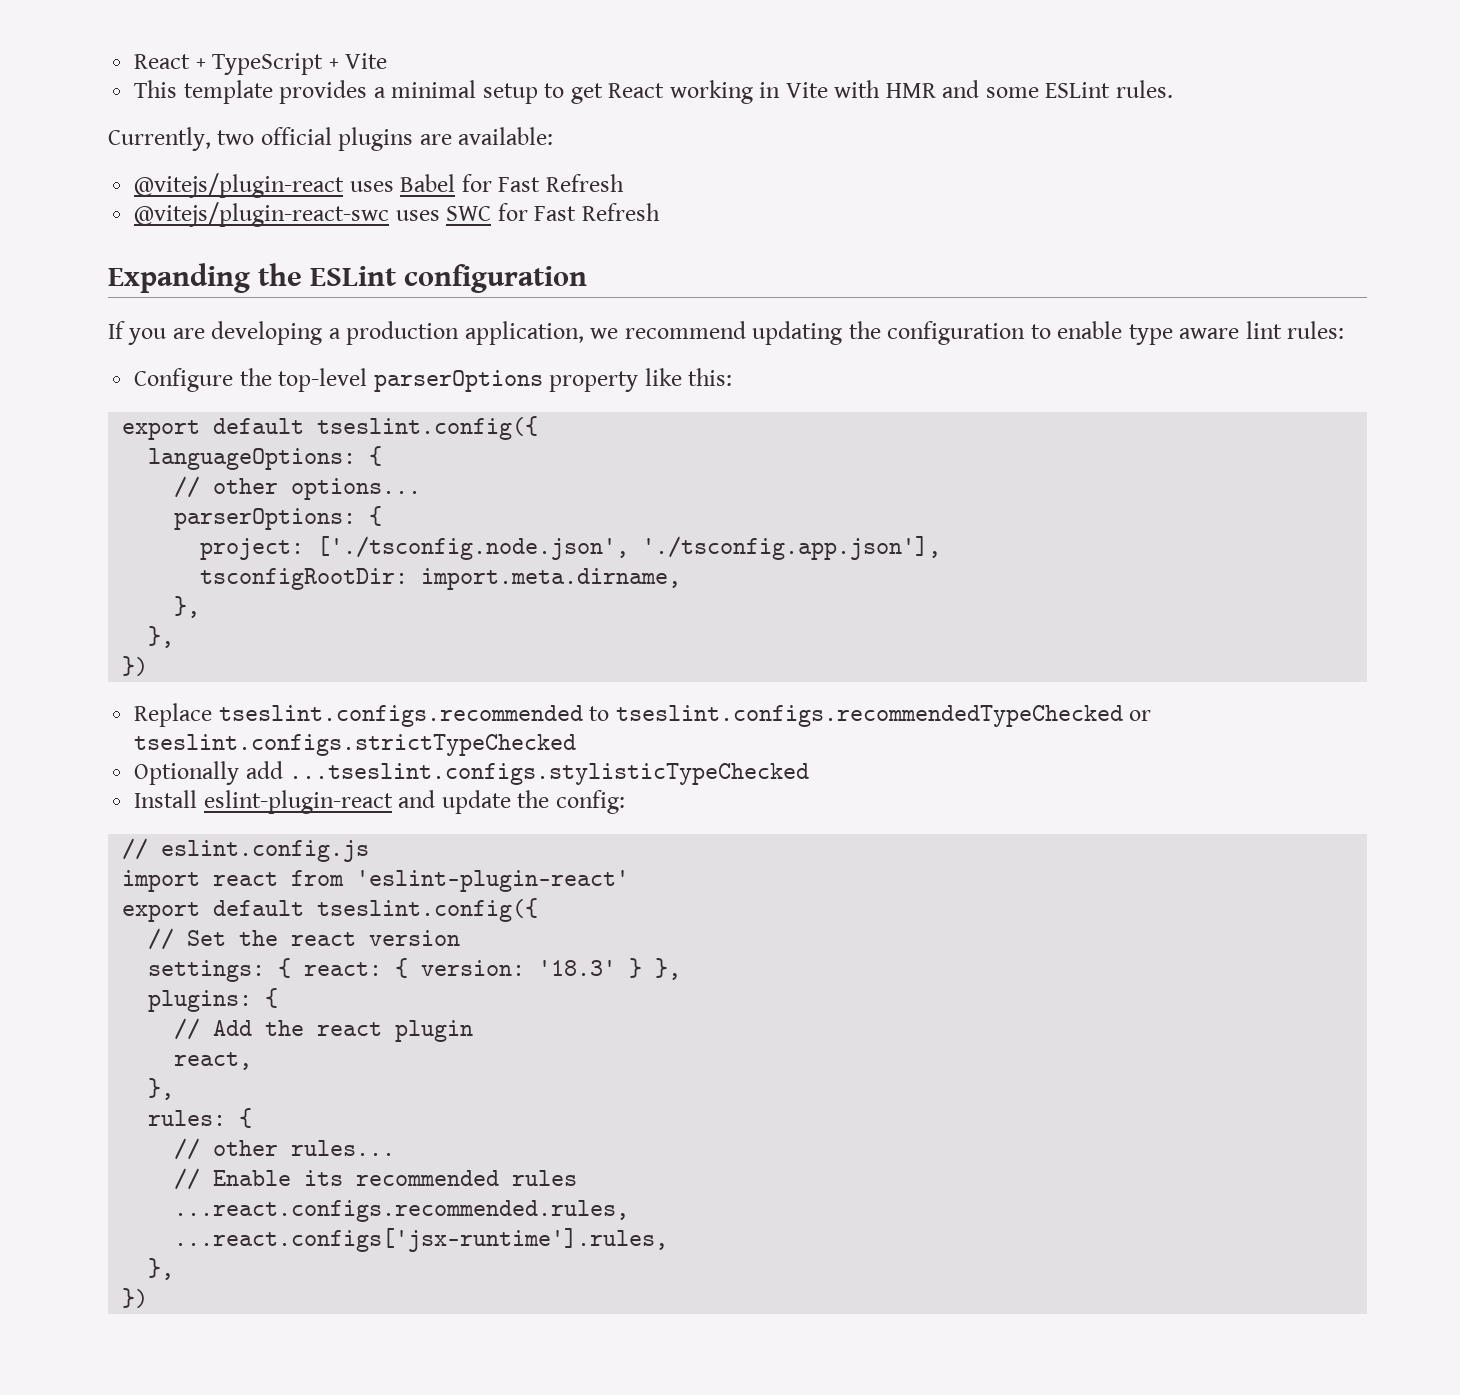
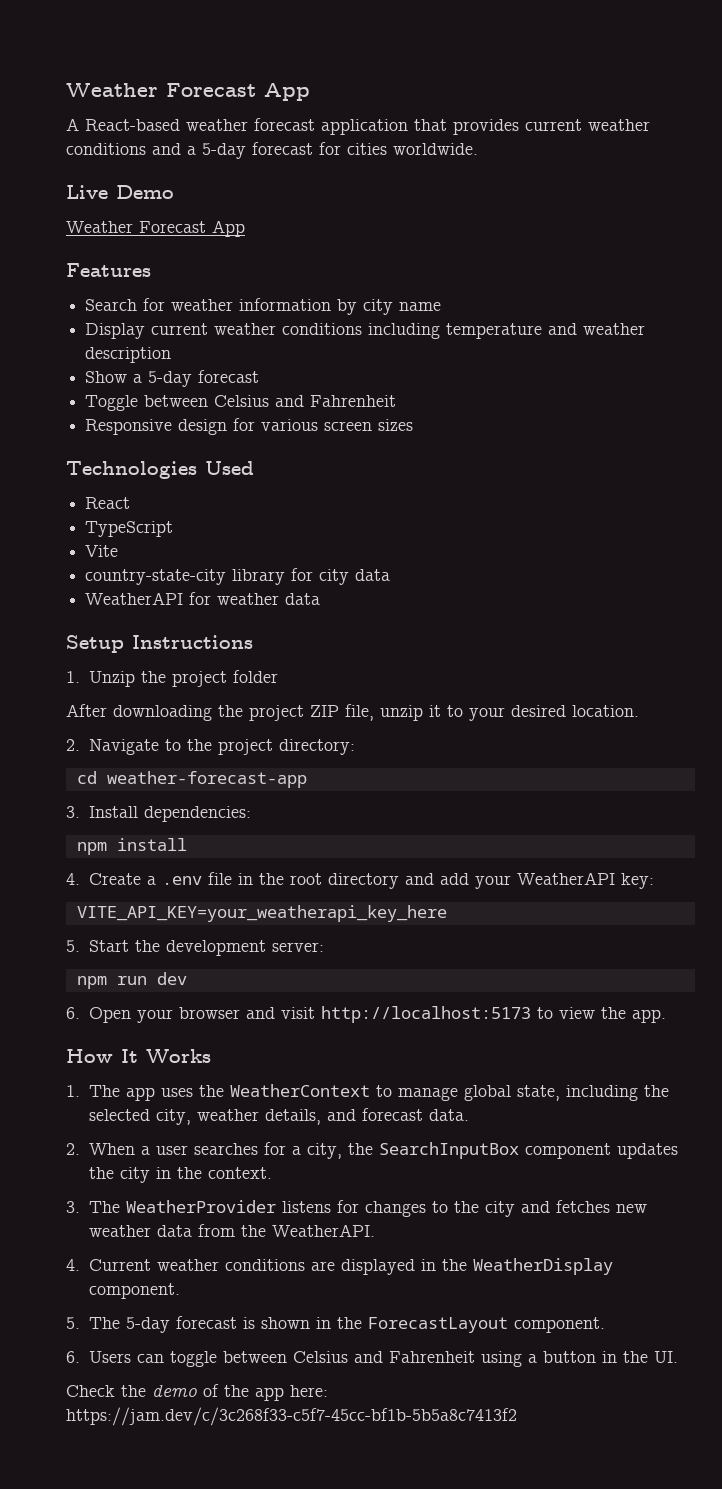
[134,54,206,69] React + -> [66,83,310,101] [66,118,650,135] [66,142,478,159] [66,185,174,199] [66,220,245,237] [66,263,151,277] [85,298,442,315] [85,323,646,339] [85,347,172,363] [85,370,260,387] [85,395,397,411] [85,418,414,435] [66,461,254,479] [85,497,131,509] Weather Forecast App // A React-based weather forecast application that provides current weather conditions and a 5-day forecast for cities worldwide. // Live Demo // Weather Forecast App // Features // Search for weather information by city name // Display current weather conditions including temperature and weather description // Show a 5-day forecast // Toggle between Celsius and Fahrenheit // Responsive design for various screen sizes // Technologies Used // React //
[328,58,339,69] + -> (174, 529) //
[134,80,1173,104] [108,127,554,151] [134,173,624,198] [134,202,660,227] [108,263,588,293] [108,321,1345,345] [134,368,733,392] [122,416,539,440] [148,446,383,470] [174,476,422,500] [174,506,383,530] [200,536,942,560] [200,568,682,590] [174,596,201,618] [148,626,175,648] [122,656,149,676] [134,703,1152,727] [134,734,577,756] [134,761,810,785] [134,790,625,814] [122,838,370,862] [122,870,630,892] [122,898,539,922] [148,928,461,950] [148,958,682,982] [148,988,279,1012] [174,1018,474,1042] [174,1052,253,1070] [148,1078,175,1100] [148,1108,253,1128] [174,1138,396,1160] [174,1168,578,1190] [174,1200,630,1222] [174,1228,669,1252] [148,1258,175,1280] [122,1288,149,1308] This template provides a minimal setup to get React working in Vite with HMR and some ESLint rules. // Currently, two official plugins are available: // @vitejs/plugin-react uses Babel for Fast Refresh // @vitejs/plugin-react-swc uses SWC for Fast Refresh // Expanding the ESLint configuration // If you are developing a production application, we recommend updating the configuration to enable type aware lint rules: // Configure the top-level parserOptions property like this: // export default tseslint.config({ // languageOptions: { // // other options... // parserOptions: { // project: ['./tsconfig.node.json', './tsconfig.app.json'], // tsconfigRootDir: import.meta.dirname, // }, // }, // }) // Replace tseslint.configs.recommended to tseslint.configs.recommendedTypeChecked or tseslint.configs.strictTypeChecked // Optionally add ...tseslint.configs.stylisticTypeChecked // Install eslint-plugin-react and update the config: // // eslint.config.js // import react from 'eslint-plugin-react' // export default tseslint.config({ // // Set the react version // settings: { react: { version: '18.3' } }, // plugins: { // // Add the react plugin // react, // }, // rules: { // // other rules... // // Enable its recommended rules // ...react.configs.recommended.rules, // ...react.configs['jsx-runtime'].rules, // }, // }) -> [85,568,391,585] [85,592,321,605] [66,635,253,653] [66,670,278,687] [66,704,639,721] [66,739,355,755] [76,771,307,788] [66,806,251,822] [76,838,187,855] [66,872,654,889] [76,905,447,922] [66,940,324,956] [76,972,187,989] [66,1006,666,1023] [66,1049,211,1063] [66,1084,669,1101] [88,1108,469,1125] [66,1142,678,1159] [88,1167,272,1183] [66,1200,647,1217] [88,1224,375,1237] [66,1258,613,1275] [88,1283,180,1299] [66,1316,605,1333] [66,1351,678,1367] [66,1384,328,1401] [66,1407,517,1426] country-state-city library for city data // WeatherAPI for weather data // Setup Instructions // 1. Unzip the project folder // After downloading the project ZIP file, unzip it to your desired location. // 2. Navigate to the project directory: // cd weather-forecast-app // 3. Install dependencies: // npm install // 4. Create a .env file in the root directory and add your WeatherAPI key: // VITE_API_KEY=your_weatherapi_key_here // 5. Start the development server: // npm run dev // 6. Open your browser and visit http://localhost:5173 to view the app. // How It Works // 1. The app uses the WeatherContext to manage global state, including the selected city, weather details, and forecast data. // 2. When a user searches for a city, the SearchInputBox component updates the city in the context. // 3. The WeatherProvider listens for changes to the city and fetches new weather data from the WeatherAPI. // 4. Current weather conditions are displayed in the WeatherDisplay component. // 5. The 5-day forecast is shown in the ForecastLayout component. // 6. Users can toggle between Celsius and Fahrenheit using a button in the UI. // Check the demo of the app here: https://jam.dev/c/3c268f33-c5f7-45cc-bf1b-5b5a8c7413f2

